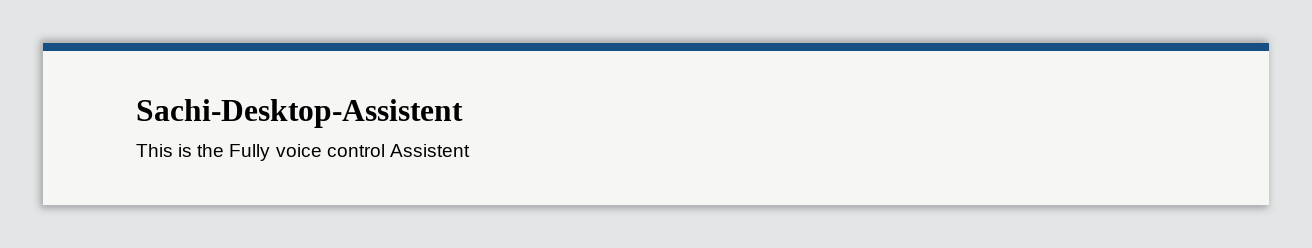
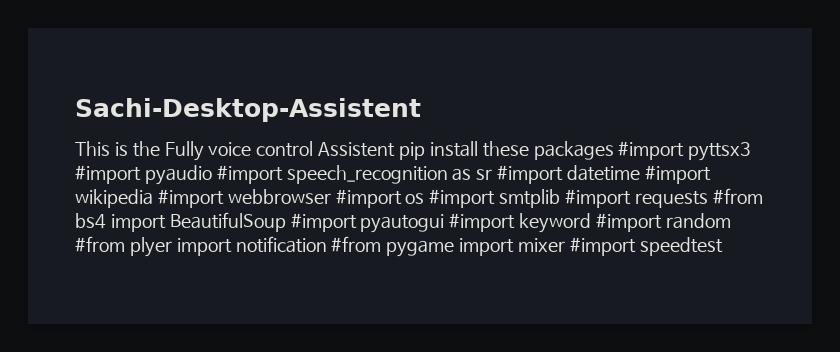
(470, 150) none -> [399,141,752,161] [75,165,711,185] [75,188,763,208] [75,212,731,233] [75,236,723,257] pip install these packages #import pyttsx3 #import pyaudio #import speech_recognition as sr #import datetime #import wikipedia #import webbrowser #import os #import smtplib #import requests #from bs4 import BeautifulSoup #import pyautogui #import keyword #import random #from plyer import notification #from pygame import mixer #import speedtest

